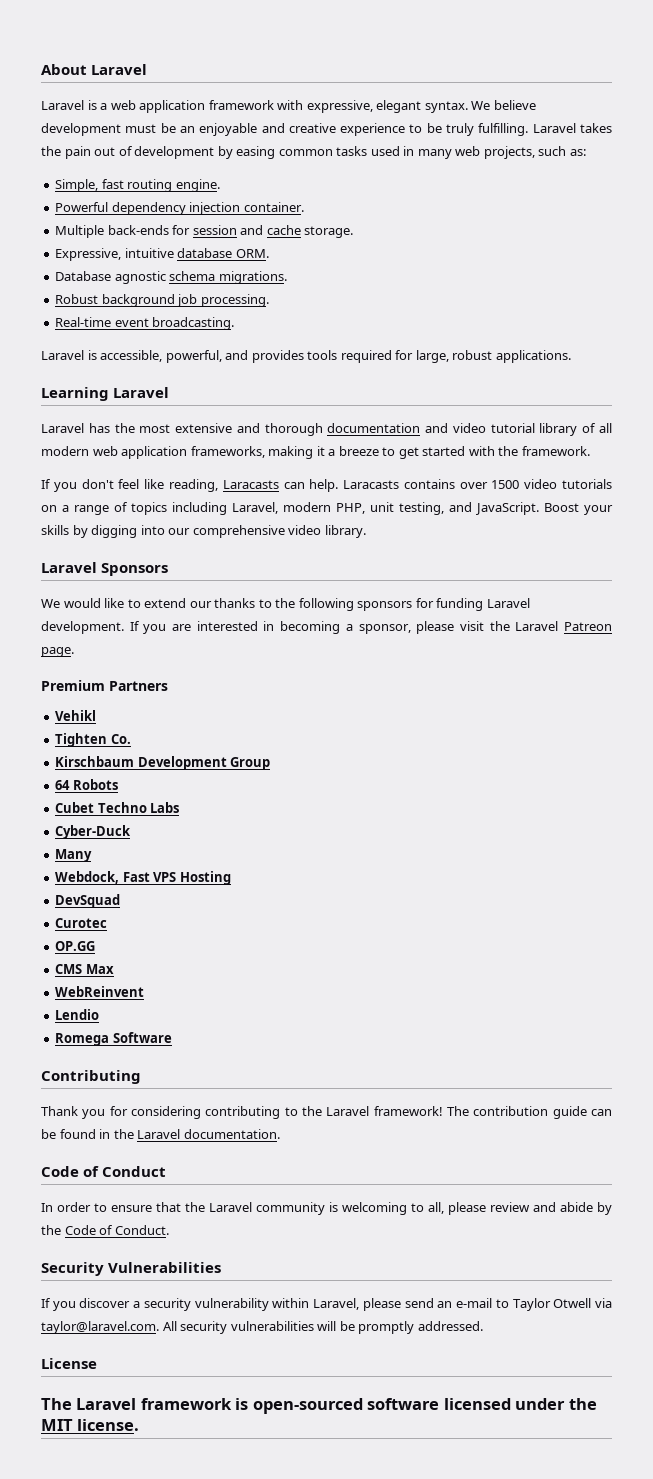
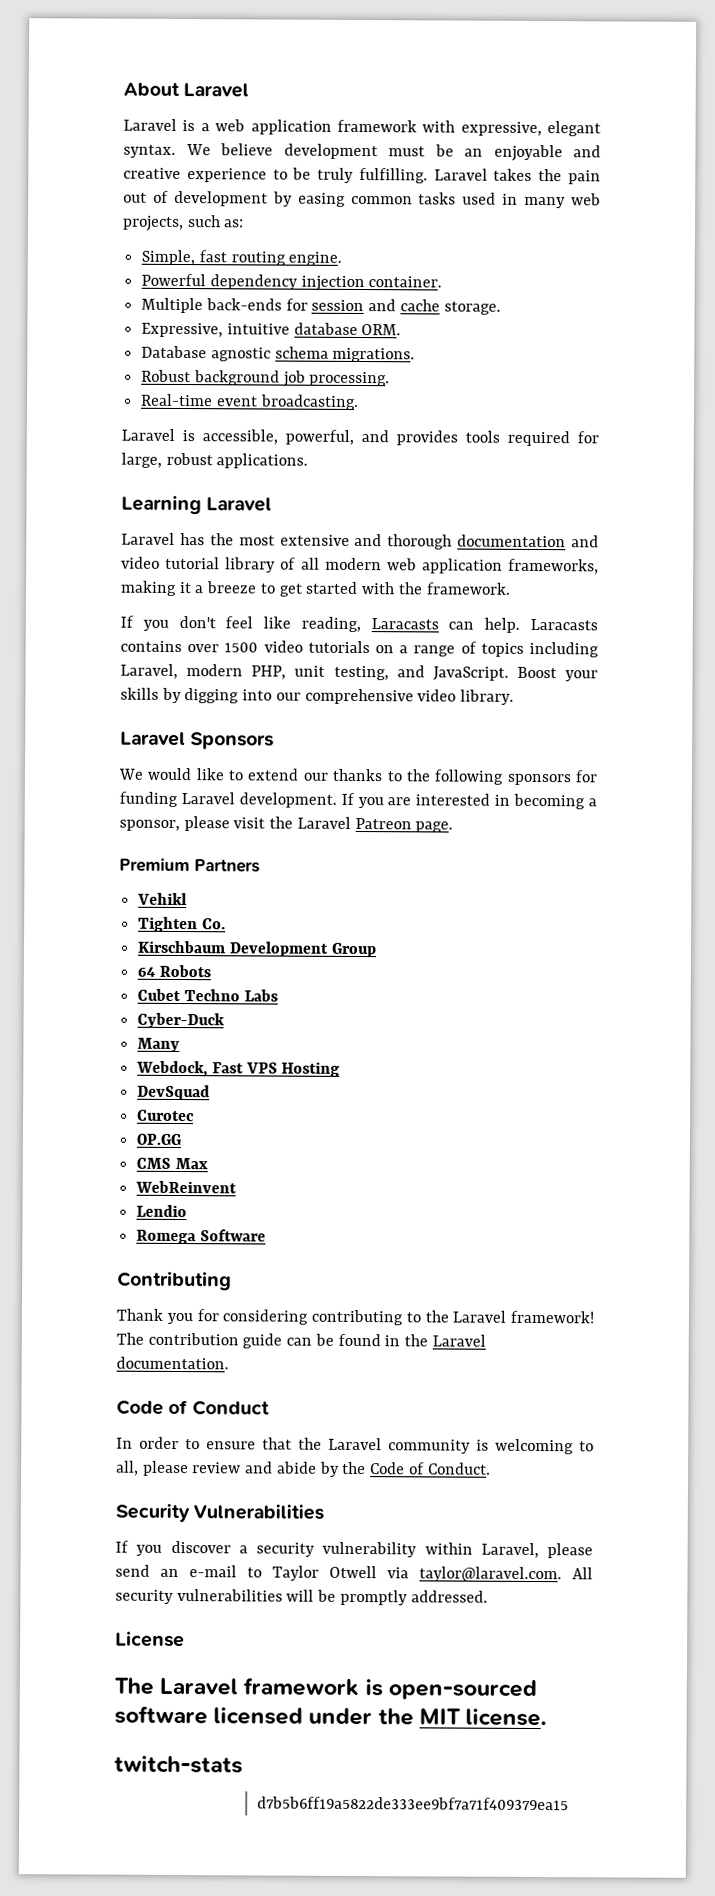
(140, 1425) none -> [114,1755,243,1774] [257,1796,570,1811] // twitch-stats // d7b5b6ff19a5822de333ee9bf7a71f409379ea15

